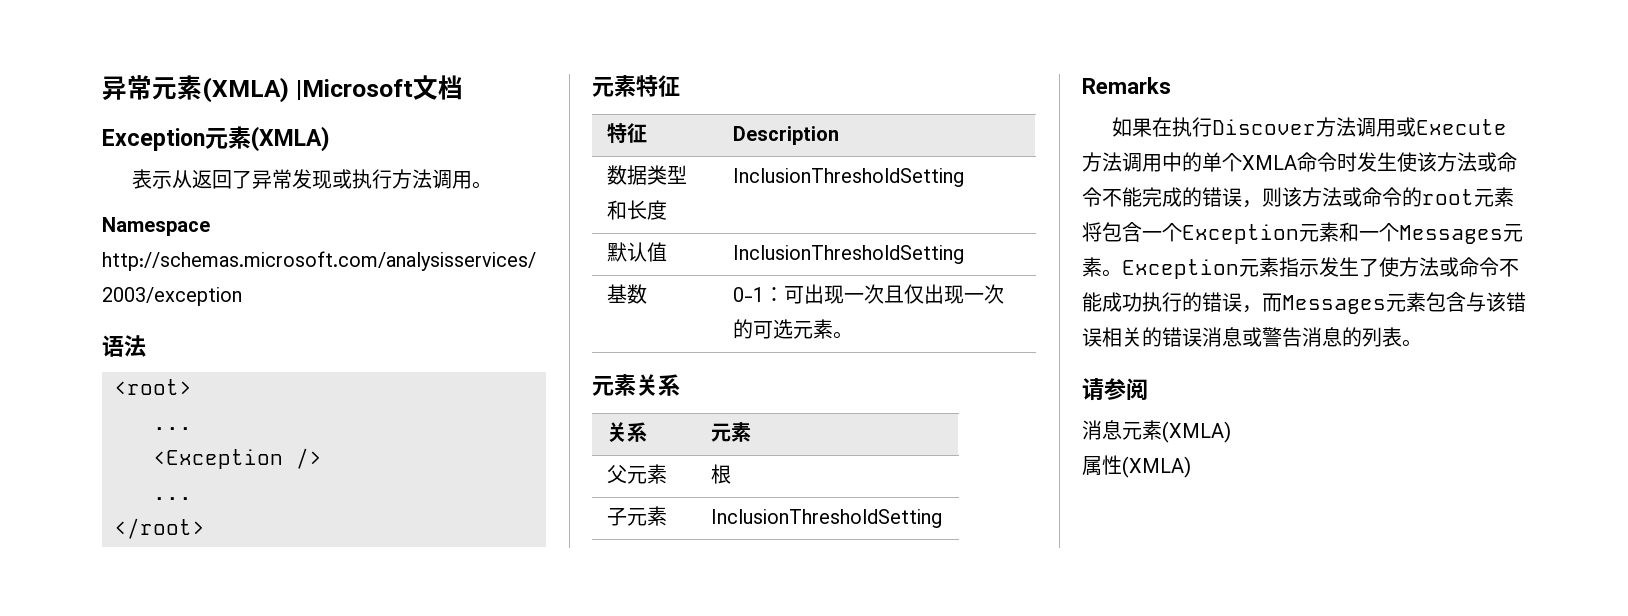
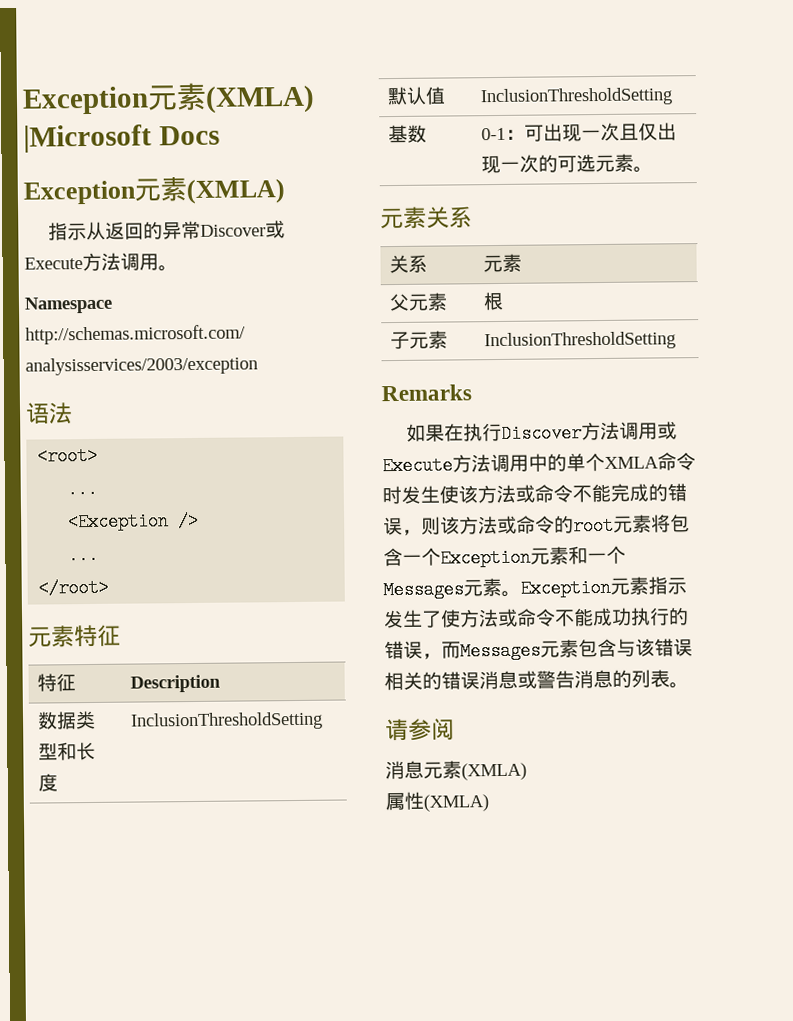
[102,75,152,100] 异常 -> [22,86,149,115] Exception
[412,75,463,100] 文档 -> [158,125,220,146] Docs
[131,169,152,189] 表 -> [48,222,69,241] 指
[231,169,392,189] 了异常发现或执行 -> [143,220,286,240] [24,257,83,270] 的异常Discover或Execute

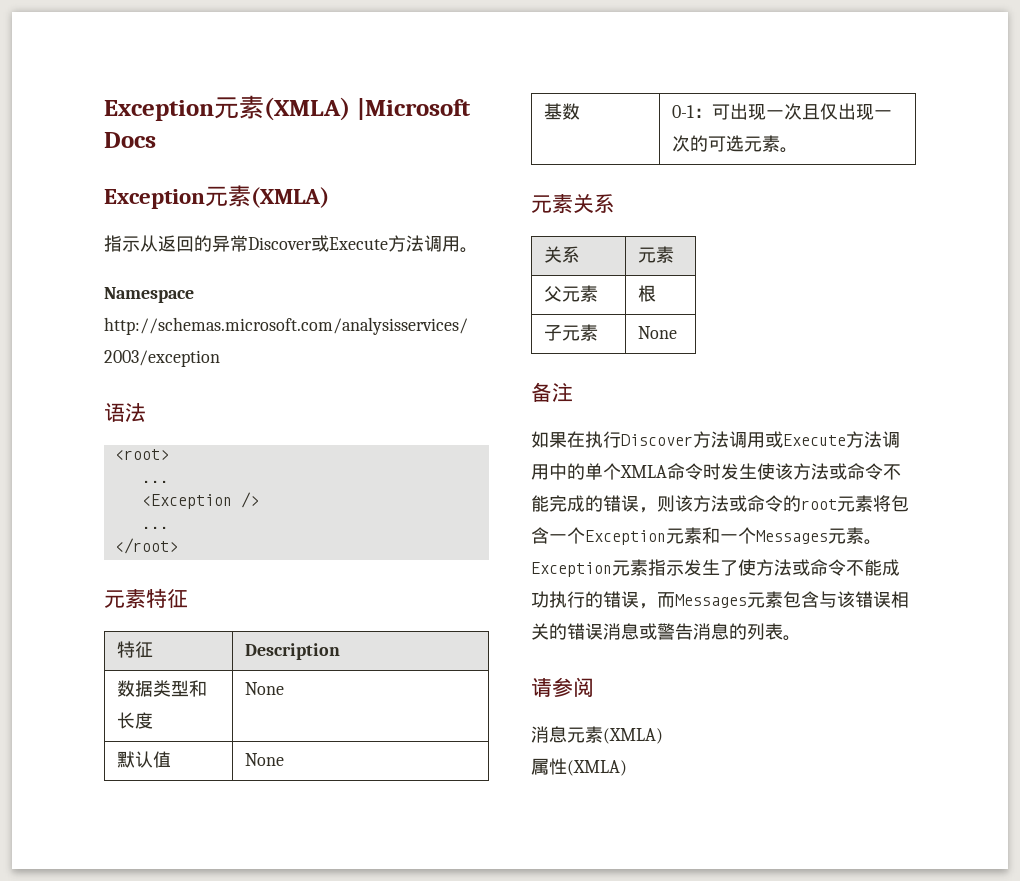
[130,711,324,731] | InclusionThresholdSetting -> [245,682,285,695] | None
[480,87,674,107] | InclusionThresholdSetting -> [245,753,285,766] | None
[484,331,677,351] [381,384,472,402] InclusionThresholdSetting // Remarks -> [638,326,678,339] [531,382,573,402] None // 备注

